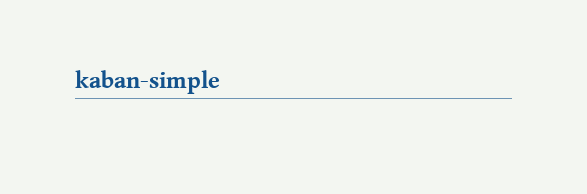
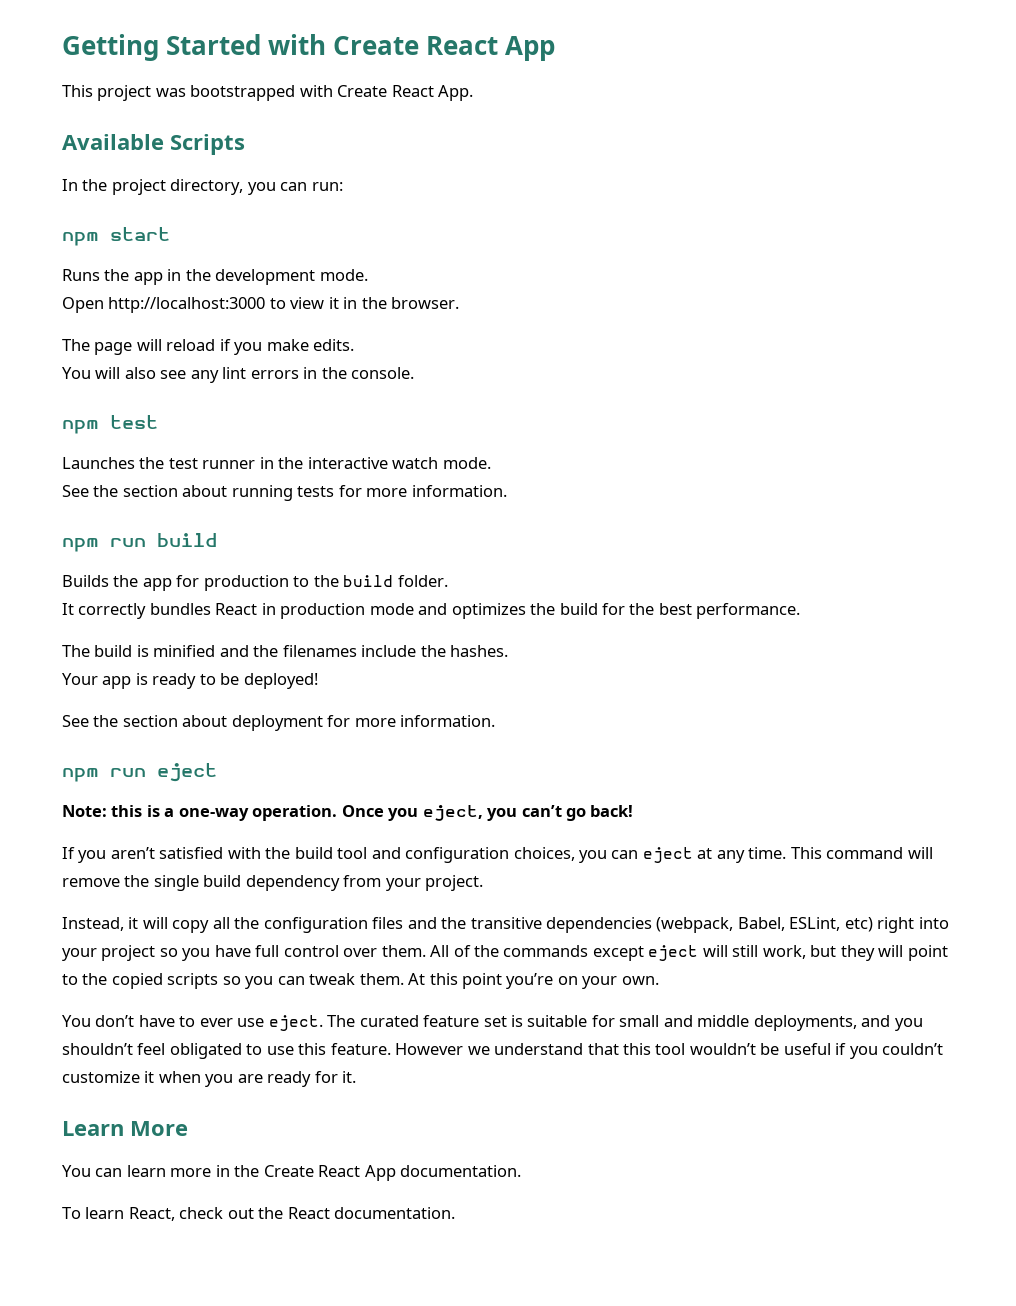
[75,70,220,94] kaban-simple -> [62,34,556,61] [62,85,474,101] [62,134,245,155] [62,179,343,195] [62,227,170,246] [62,269,368,285] [62,297,460,313] [62,339,355,355] [62,367,415,383] [62,415,158,434] [62,457,491,469] [62,485,507,501] [62,533,217,552] [62,575,448,591] [62,603,801,619] [62,645,509,657] [62,673,318,689] [62,715,496,731] [62,763,217,782] [62,805,634,821] [62,847,933,863] [62,875,484,891] [62,917,949,933] [62,945,948,961] [62,973,659,989] [62,1015,923,1031] [62,1043,944,1059] [62,1071,357,1087] [62,1121,188,1136] [62,1165,522,1181] [62,1207,456,1221] Getting Started with Create React App // This project was bootstrapped with Create React App. // Available Scripts // In the project directory, you can run: // npm start // Runs the app in the development mode. // Open http://localhost:3000 to view it in the browser. // The page will reload if you make edits. // You will also see any lint errors in the console. // npm test // Launches the test runner in the interactive watch mode. // See the section about running tests for more information. // npm run build // Builds the app for production to the build folder. // It correctly bundles React in production mode and optimizes the build for the best performance. // The build is minified and the filenames include the hashes. // Your app is ready to be deployed! // See the section about deployment for more information. // npm run eject // Note: this is a one-way operation. Once you eject, you can’t go back! // If you aren’t satisfied with the build tool and configuration choices, you can eject at any time. This command will remove the single build dependency from your project. // Instead, it will copy all the configuration files and the transitive dependencies (webpack, Babel, ESLint, etc) right into your project so you have full control over them. All of the commands except eject will still work, but they will point to the copied scripts so you can tweak them. At this point you’re on your own. // You don’t have to ever use eject. The curated feature set is suitable for small and middle deployments, and you shouldn’t feel obligated to use this feature. However we understand that this tool wouldn’t be useful if you couldn’t customize it when you are ready for it. // Learn More // You can learn more in the Create React App documentation. // To learn React, check out the React documentation.

